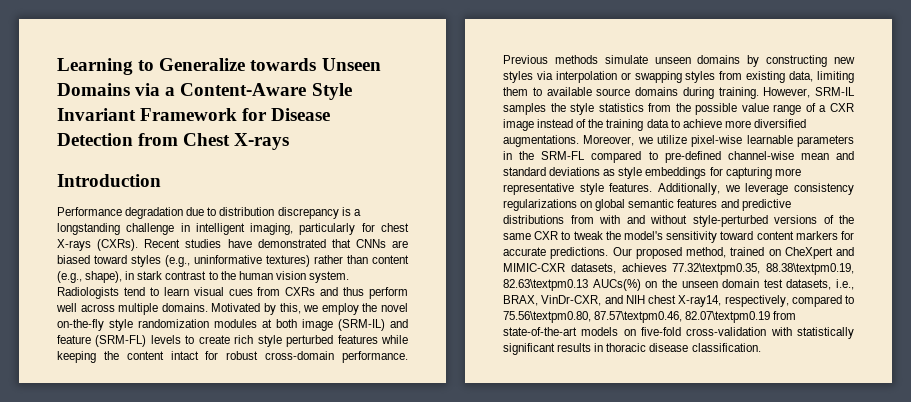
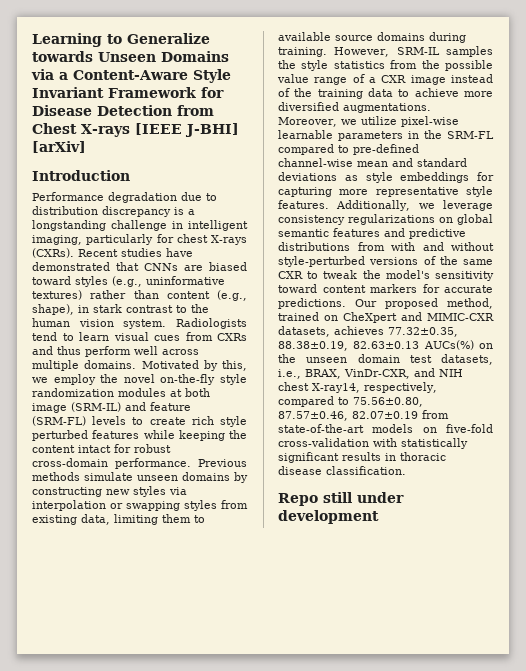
(290, 141) none -> [135,123,239,137] [32,141,86,153] [IEEE J-BHI] [arXiv]
[672,263,854,275] [503,279,588,291] 77.32\textpm0.35, 88.38\textpm0.19, 82.63\textpm0.13 -> [388,327,458,337] [278,341,420,351] 77.32±0.35, 88.38±0.19, 82.63±0.13
[503,311,771,323] 75.56\textpm0.80, 87.57\textpm0.46, 82.07\textpm0.19 -> [353,397,423,407] [278,411,418,421] 75.56±0.80, 87.57±0.46, 82.07±0.19
(761, 347) none -> [278,492,404,506] [278,510,379,524] // Repo still under development

